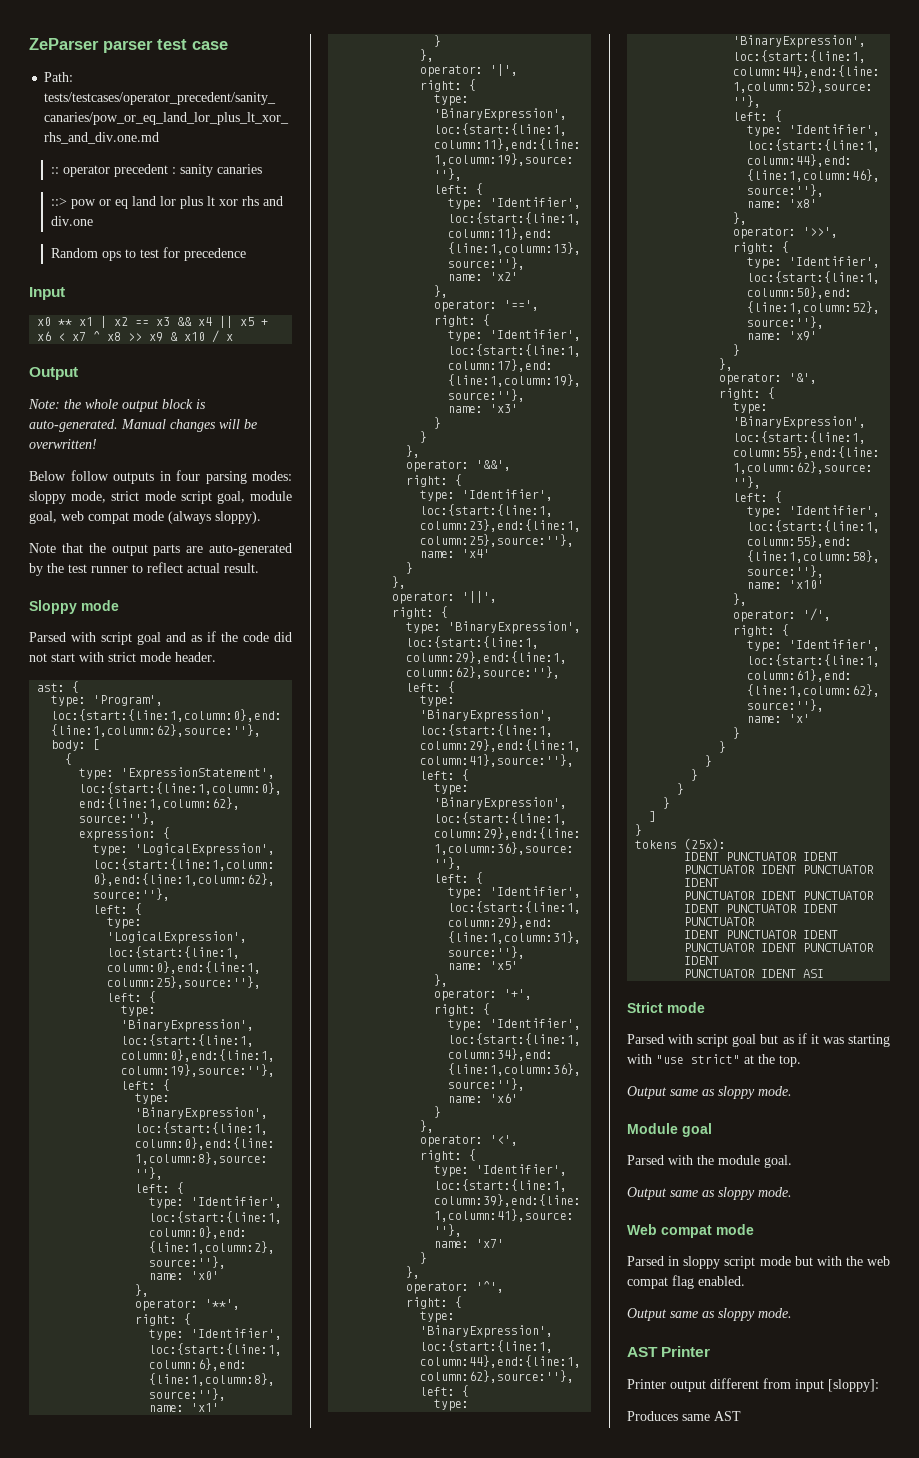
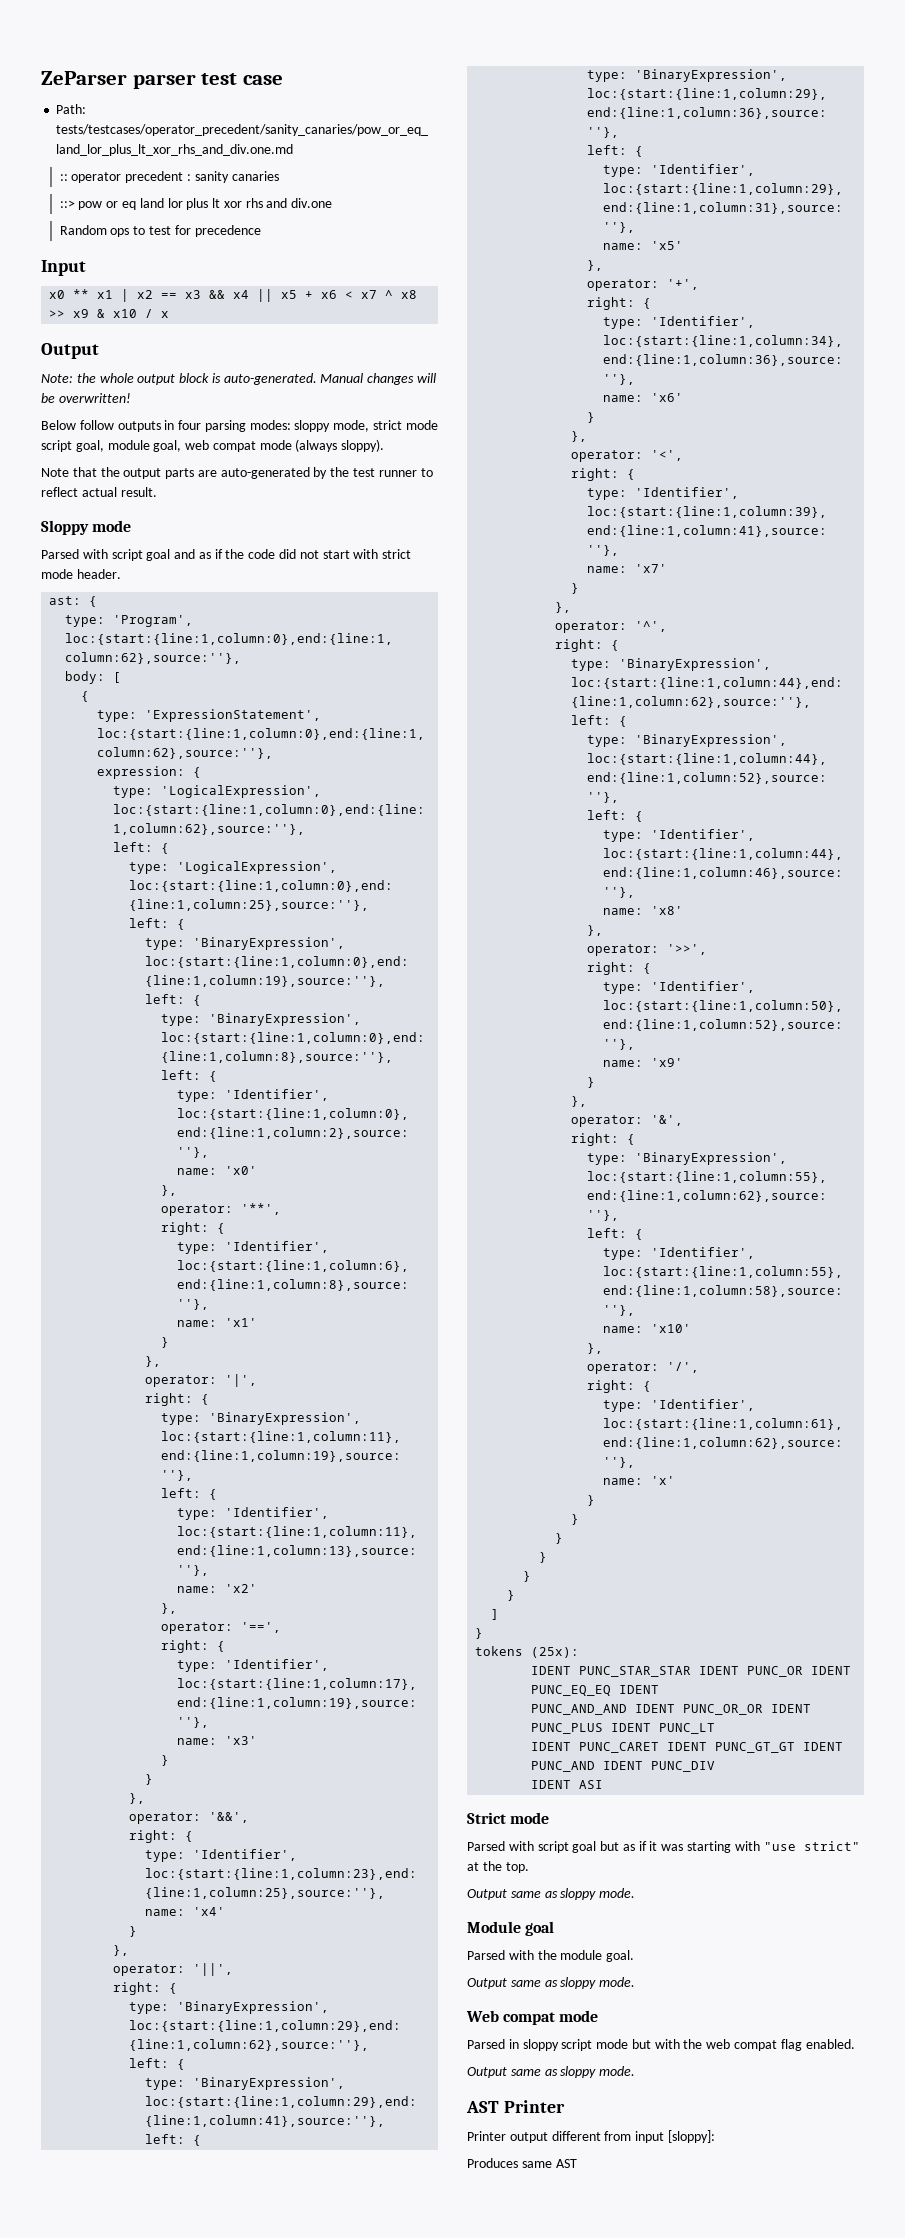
[726,852,839,861] [684,865,875,874] [684,878,720,887] [684,891,875,900] [684,904,839,913] [684,917,756,926] [684,930,839,939] [684,943,875,952] [684,956,720,965] [684,969,756,978] PUNCTUATOR IDENT PUNCTUATOR IDENT PUNCTUATOR IDENT // PUNCTUATOR IDENT PUNCTUATOR IDENT PUNCTUATOR IDENT PUNCTUATOR // IDENT PUNCTUATOR IDENT PUNCTUATOR IDENT PUNCTUATOR IDENT // PUNCTUATOR -> [579,1666,852,1677] [531,1685,660,1696] [531,1704,812,1715] [531,1723,716,1734] [531,1742,844,1753] [531,1761,716,1772] PUNC_STAR_STAR IDENT PUNC_OR IDENT PUNC_EQ_EQ IDENT // PUNC_AND_AND IDENT PUNC_OR_OR IDENT PUNC_PLUS IDENT PUNC_LT // IDENT PUNC_CARET IDENT PUNC_GT_GT IDENT PUNC_AND IDENT PUNC_DIV //

